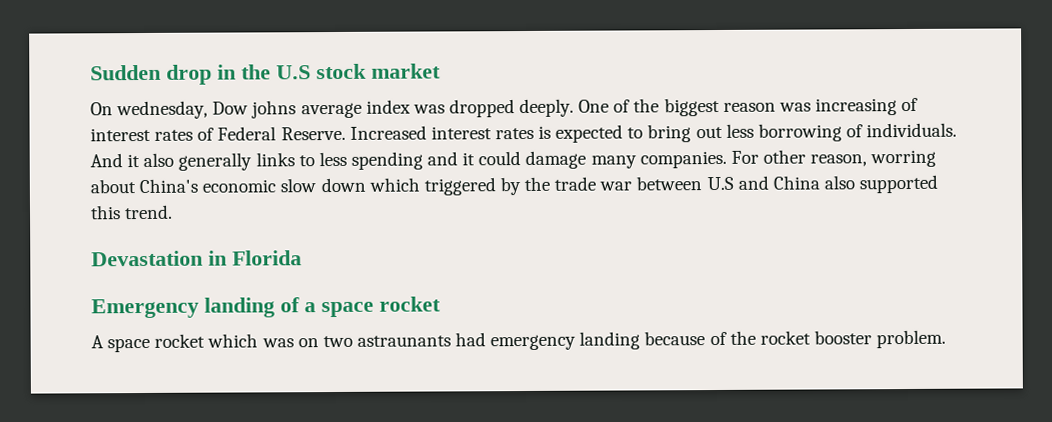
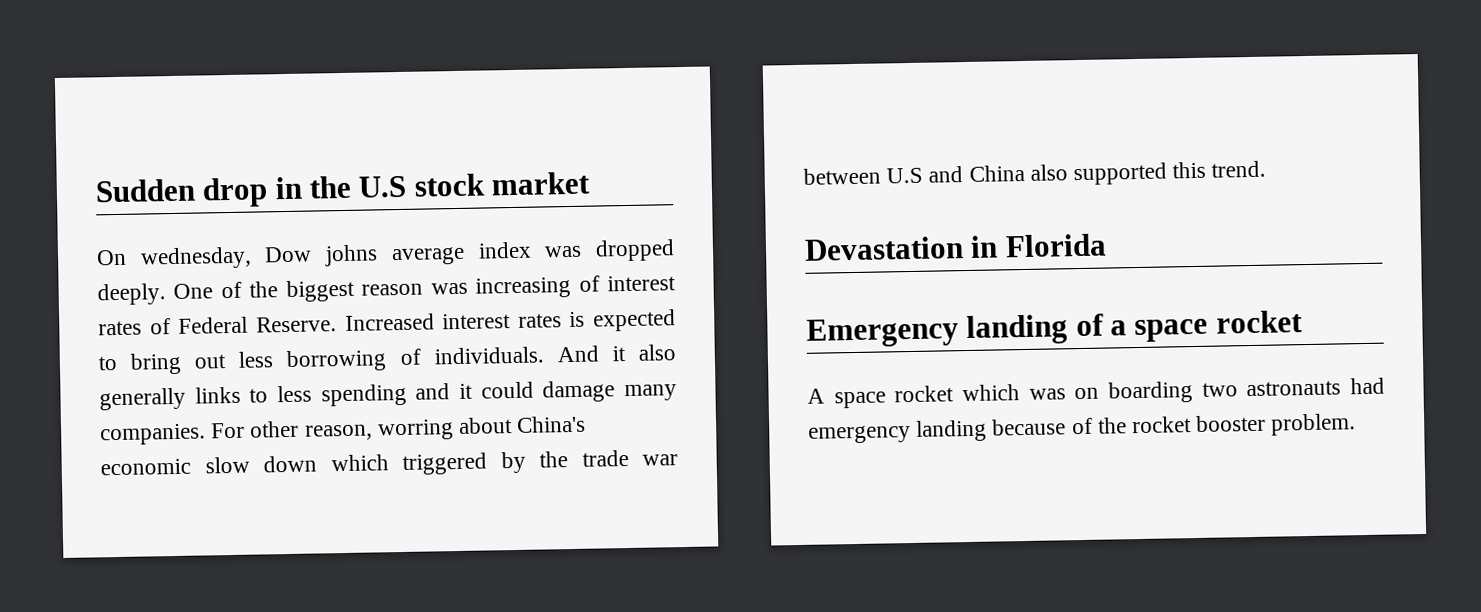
[322,335,451,348] two astraunants -> [1108,380,1342,404] boarding two astronauts

